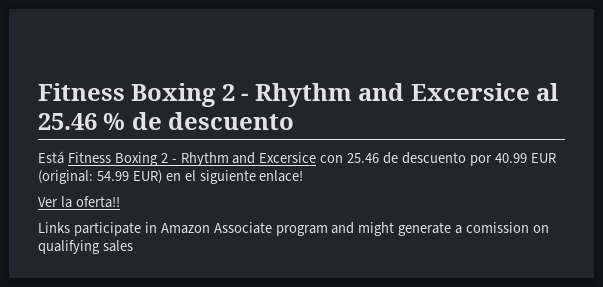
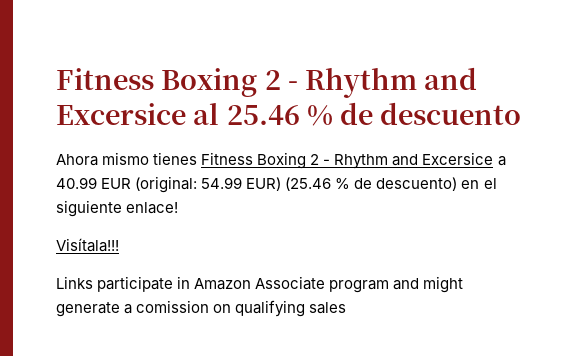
[38,151,492,166] Está Fitness Boxing 2 - Rhythm and Excersice con 25.46 de descuento por -> [56,152,506,169] Ahora mismo tienes Fitness Boxing 2 - Rhythm and Excersice a
(162, 177) none -> [285,177,458,191] (25.46 % de descuento)
[38,196,120,208] Ver la oferta!! -> [56,238,119,252] Visítala!!!

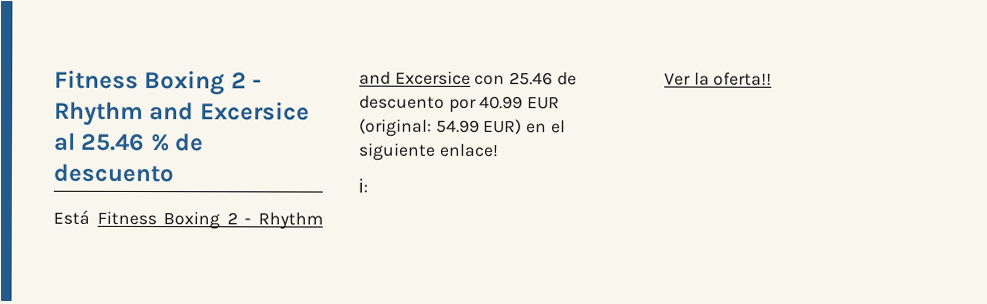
[56,152,506,169] Ahora mismo tienes Fitness Boxing 2 - Rhythm and Excersice a -> [53,209,323,230] [359,70,577,86] [359,95,477,113] Está Fitness Boxing 2 - Rhythm and Excersice con 25.46 de descuento por
[285,177,458,191] (25.46 % de descuento) -> (523, 126) none
[56,238,119,252] [56,276,464,293] [56,300,347,317] Visítala!!! // Links participate in Amazon Associate program and might generate a comission on qualifying sales -> [358,178,368,193] [664,71,773,86] ℹ: // Ver la oferta!!

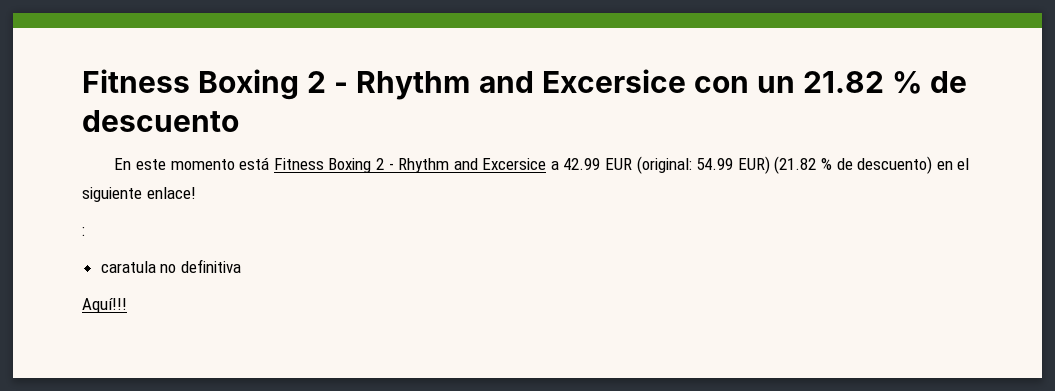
[54,69,263,96] [54,101,310,127] [54,132,205,152] [53,163,174,183] [53,209,323,230] [359,70,577,86] [359,95,561,113] [359,118,523,137] Fitness Boxing 2 - Rhythm and Excersice al 25.46 % de descuento // Está Fitness Boxing 2 - Rhythm and Excersice con 25.46 de descuento por 40.99 EUR (original: 54.99 EUR) -> [82,69,968,100] [82,110,239,132] [114,156,933,174] Fitness Boxing 2 - Rhythm and Excersice con un 21.82 % de descuento // En este momento está Fitness Boxing 2 - Rhythm and Excersice a 42.99 EUR (original: 54.99 EUR) (21.82 % de descuento)
[358,178,368,193] [664,71,773,86] ℹ: // Ver la oferta!! -> [82,227,85,236] [100,259,241,273] [82,298,127,313] : // caratula no definitiva // Aquí!!!

